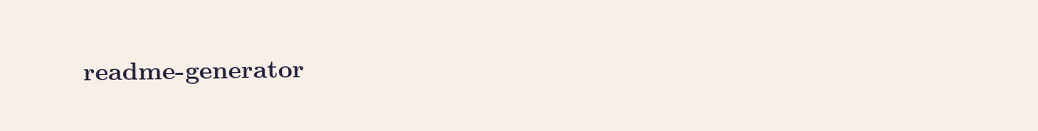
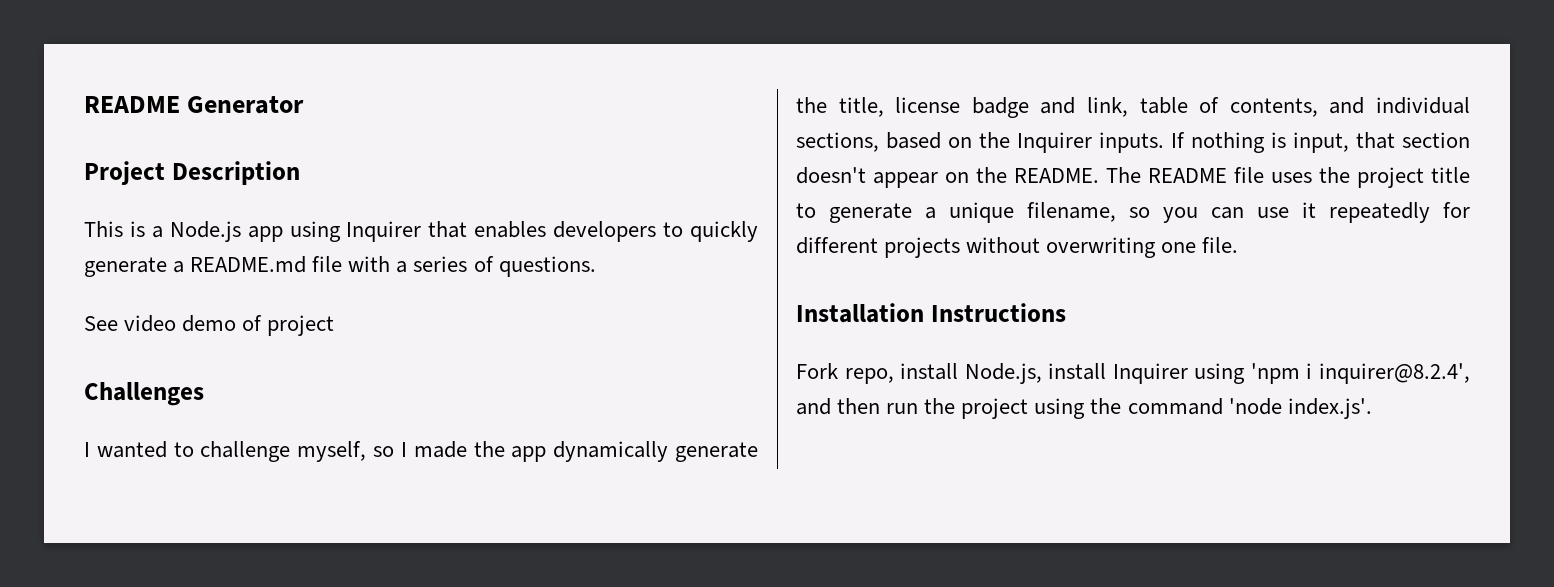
[82,60,305,86] readme-generator -> [84,96,305,114] [84,161,300,185] [84,221,758,242] [84,256,596,277] [84,315,335,336] [84,382,204,406] [84,441,758,462] [796,97,1470,118] [796,132,1470,153] [796,167,1470,188] [796,202,1470,223] [796,237,1239,258] [796,303,1066,323] [796,363,1470,384] [796,398,1372,419] README Generator // Project Description // This is a Node.js app using Inquirer that enables developers to quickly generate a README.md file with a series of questions. // See video demo of project // Challenges // I wanted to challenge myself, so I made the app dynamically generate the title, license badge and link, table of contents, and individual sections, based on the Inquirer inputs. If nothing is input, that section doesn't appear on the README. The README file uses the project title to generate a unique filename, so you can use it repeatedly for different projects without overwriting one file. // Installation Instructions // Fork repo, install Node.js, install Inquirer using 'npm i inquirer@8.2.4', and then run the project using the command 'node index.js'.

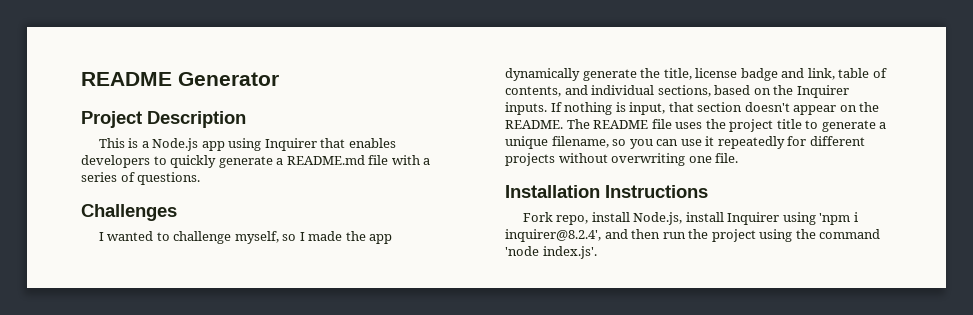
[84,315,335,336] // See video demo of project -> (201, 178) none

